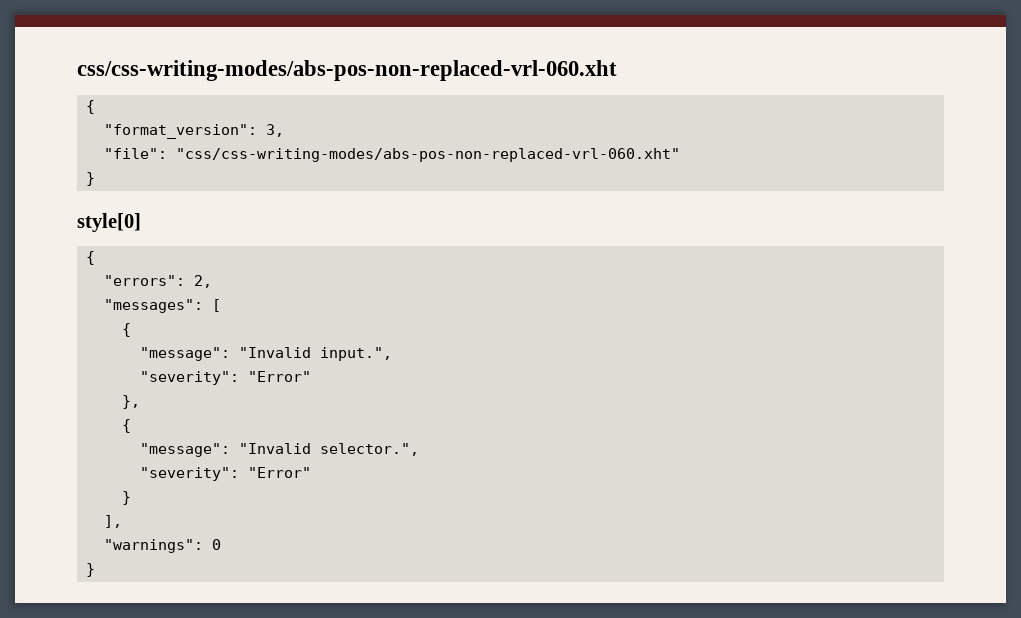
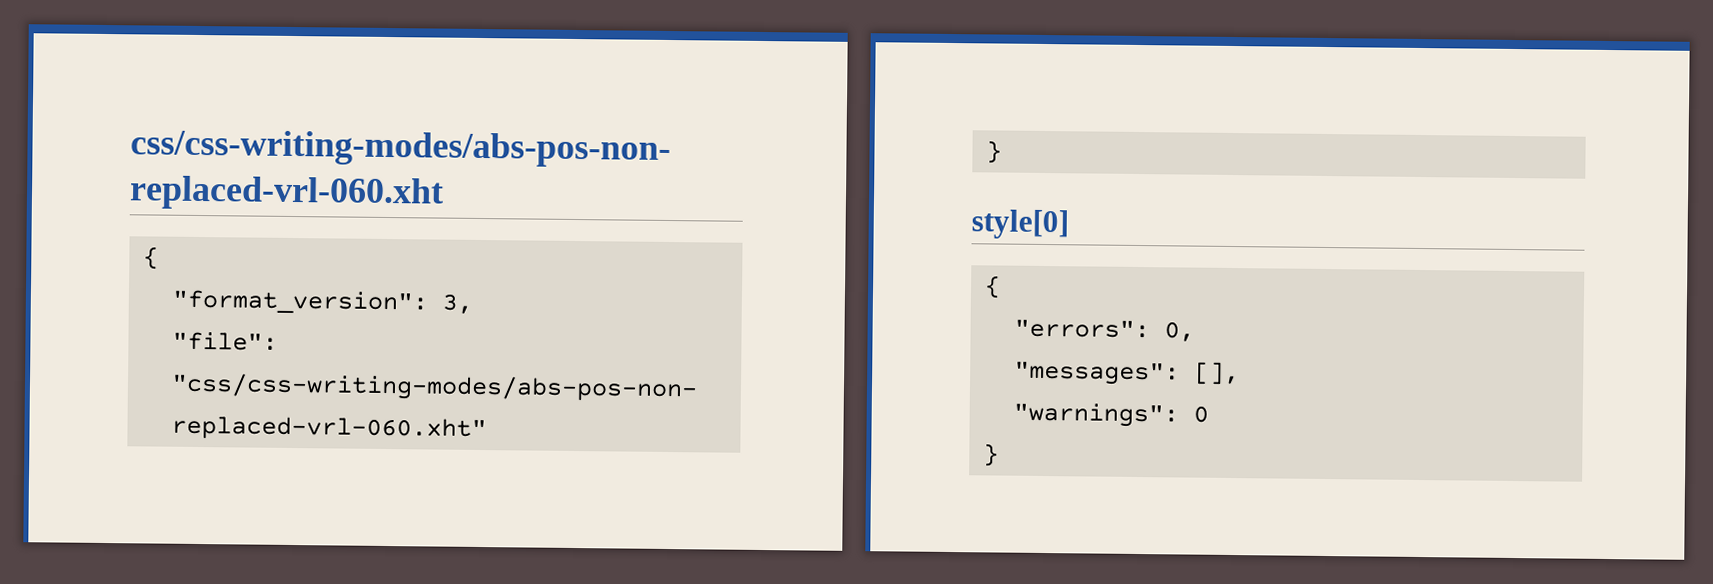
[194,275,212,288] 2, -> [1163,321,1195,342] 0,
[212,299,221,312] [122,323,131,337] [140,347,392,361] [140,371,311,385] [122,395,140,409] [122,419,131,433] [140,443,419,457] [140,467,311,481] [122,491,131,505] [104,515,122,528] [ // { // "message": "Invalid input.", // "severity": "Error" // }, // { // "message": "Invalid selector.", // "severity": "Error" // } // ], -> [1193,361,1240,386] [],

